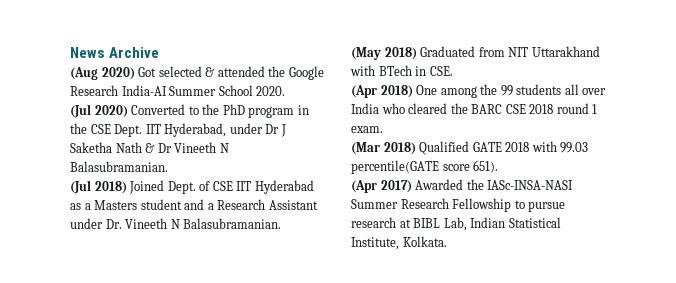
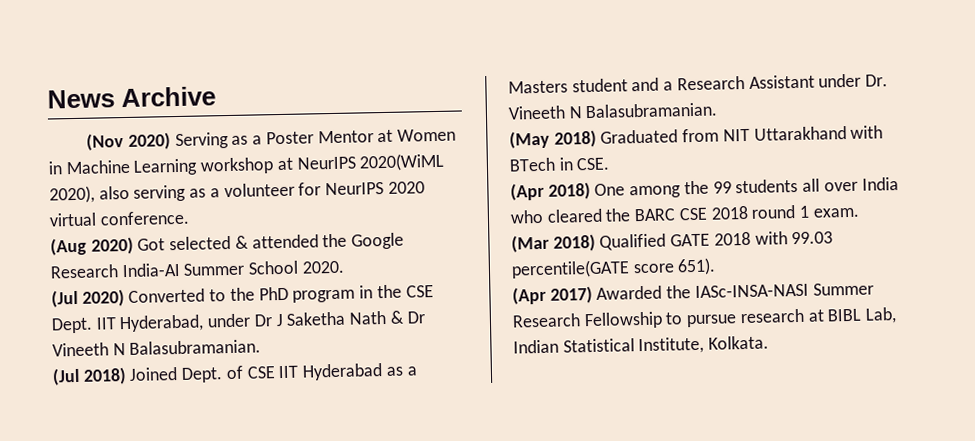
(160, 52) none -> [86,128,457,151] [48,152,446,176] [49,181,425,204] [49,210,190,227] // (Nov 2020) Serving as a Poster Mentor at Women in Machine Learning workshop at NeurIPS 2020(WiML 2020), also serving as a volunteer for NeurIPS 2020 virtual conference.

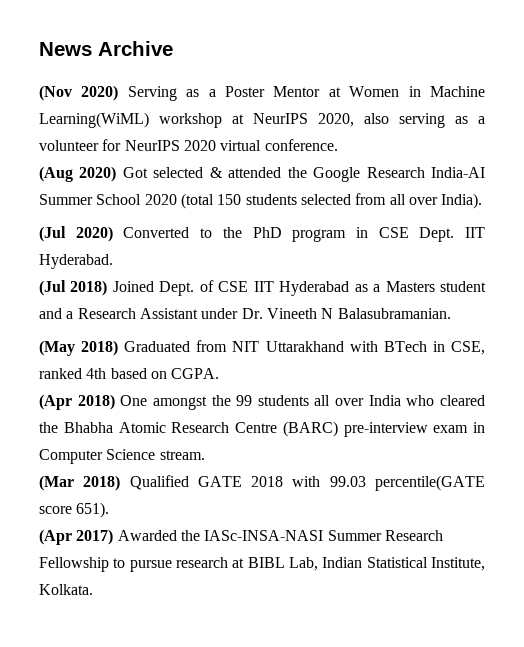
[133,158,199,176] Learning -> [39,112,149,128] Learning(WiML)
[359,152,446,172] [49,185,95,204] 2020(WiML 2020), -> [318,113,354,127] 2020,
[301,260,344,274] 2020. -> [144,193,483,209] 2020 (total 150 students selected from all over India).
[376,284,402,299] the -> (368, 232) none
[119,310,425,333] [52,339,262,357] Hyderabad, under Dr J Saketha Nath & Dr Vineeth N Balasubramanian. -> [39,254,113,269] Hyderabad.
[576,157,611,171] CSE. -> [450,341,485,355] [39,368,220,379] CSE, ranked 4th based on CGPA.
[629,185,682,199] among -> [152,396,207,410] amongst
[634,205,859,222] BARC CSE 2018 round 1 exam. -> [63,421,485,437] [39,449,205,464] Bhabha Atomic Research Centre (BARC) pre-interview exam in Computer Science stream.

